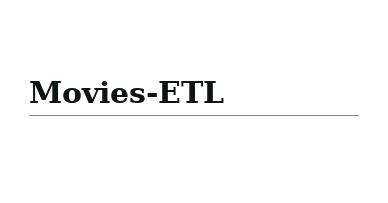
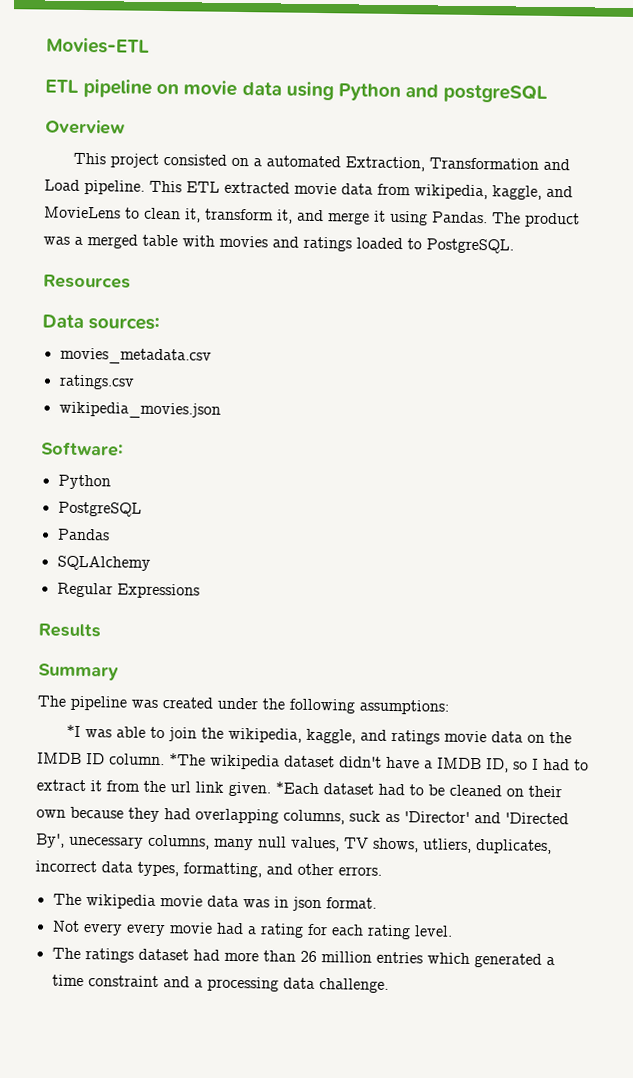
(224, 92) none -> [45,78,549,103] [45,119,125,135] [72,152,570,172] [44,179,573,200] [44,206,580,228] [43,234,514,254] [43,274,131,289] [42,314,161,330] [59,347,212,365] [58,374,135,390] [58,401,221,419] [41,441,124,457] [57,474,111,490] [57,501,142,517] [56,528,110,541] [56,555,151,571] [56,582,200,599] [38,623,101,638] [38,663,119,681] [37,695,449,715] [65,724,572,745] [37,752,589,773] [36,779,562,798] [36,806,569,825] [36,833,552,855] [35,860,382,878] [52,893,377,912] [51,920,453,940] [51,947,555,968] [51,974,389,993] // ETL pipeline on movie data using Python and postgreSQL // Overview // This project consisted on a automated Extraction, Transformation and Load pipeline. This ETL extracted movie data from wikipedia, kaggle, and MovieLens to clean it, transform it, and merge it using Pandas. The product was a merged table with movies and ratings loaded to PostgreSQL. // Resources // Data sources: // movies_metadata.csv // ratings.csv // wikipedia_movies.json // Software: // Python // PostgreSQL // Pandas // SQLAlchemy // Regular Expressions // Results // Summary // The pipeline was created under the following assumptions: // *I was able to join the wikipedia, kaggle, and ratings movie data on the IMDB ID column. *The wikipedia dataset didn't have a IMDB ID, so I had to extract it from the url link given. *Each dataset had to be cleaned on their own because they had overlapping columns, suck as 'Director' and 'Directed By', unecessary columns, many null values, TV shows, utliers, duplicates, incorrect data types, formatting, and other errors. // The wikipedia movie data was in json format. // Not every every movie had a rating for each rating level. // The ratings dataset had more than 26 million entries which generated a time constraint and a processing data challenge.

